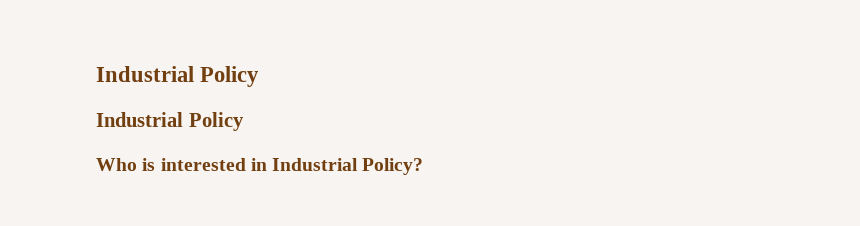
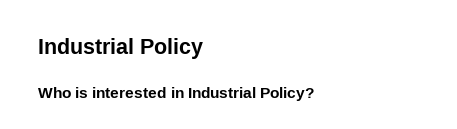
[96,66,260,87] [96,112,244,131] Industrial Policy // Industrial Policy -> [38,38,203,59] Industrial Policy

